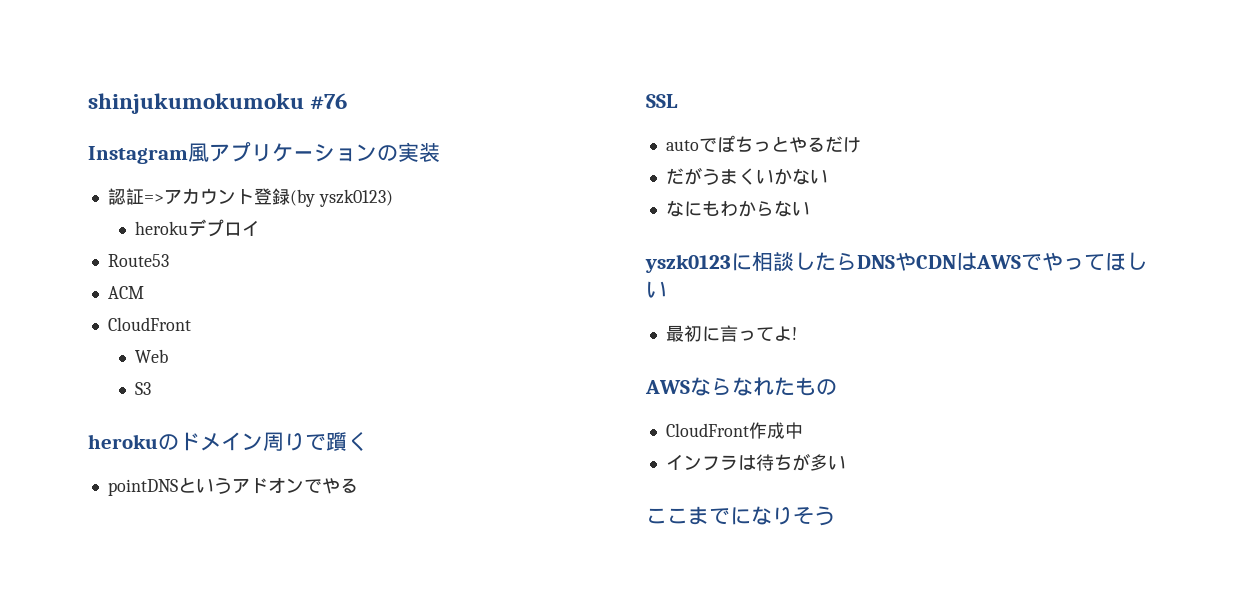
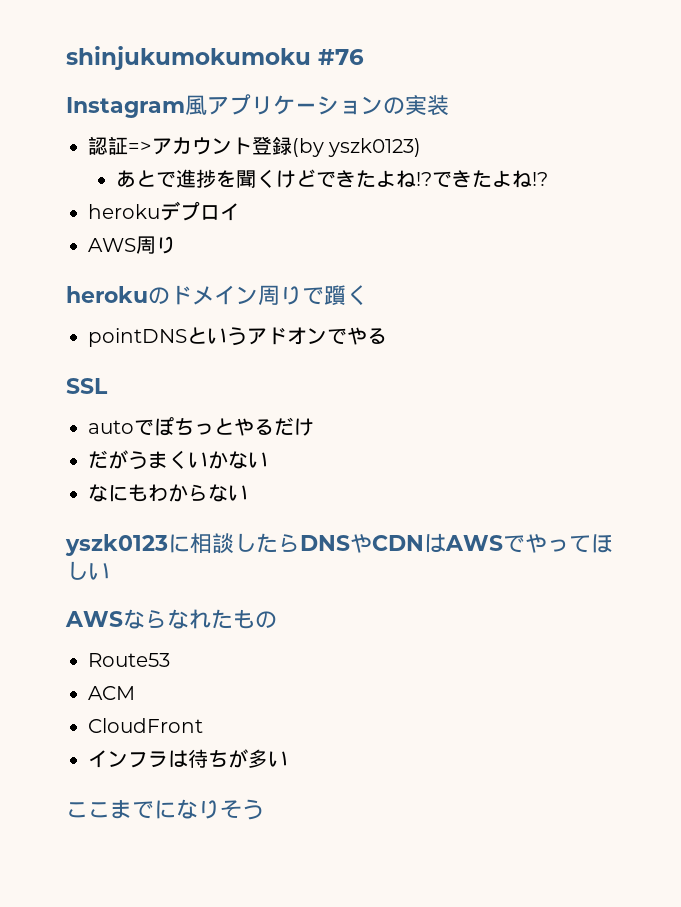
[134,219,260,237] [107,254,169,267] [107,286,144,299] [107,317,191,331] [134,349,168,363] [134,382,151,395] herokuデプロイ // Route53 // ACM // CloudFront // Web // S3 -> [115,169,548,188] [88,201,240,221] [88,236,176,254] あとで進捗を聞くけどできたよね!?できたよね!? // herokuデプロイ // AWS周り
[665,325,797,342] // 最初に言ってよ! -> (110, 571) none
[665,422,803,439] // CloudFront作成中 -> [88,653,170,667] [88,686,135,700] [88,718,203,733] // Route53 // ACM // CloudFront

